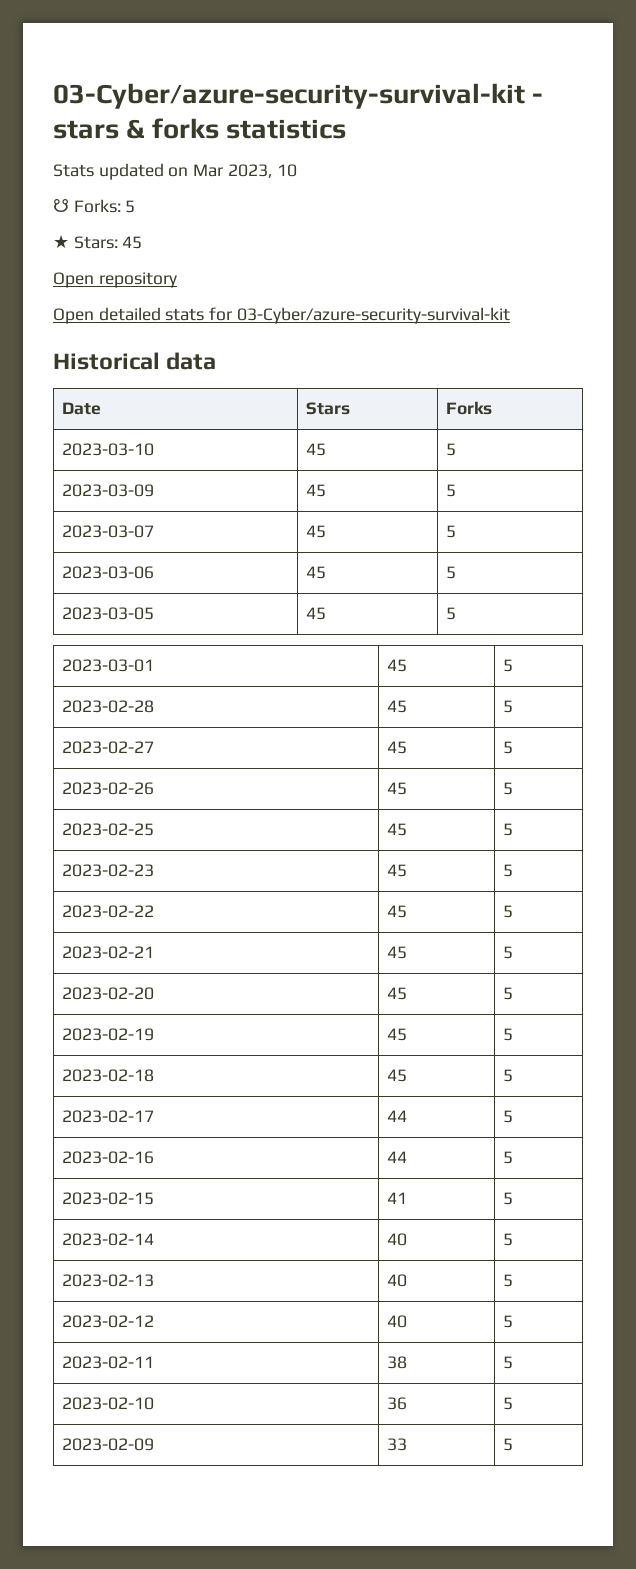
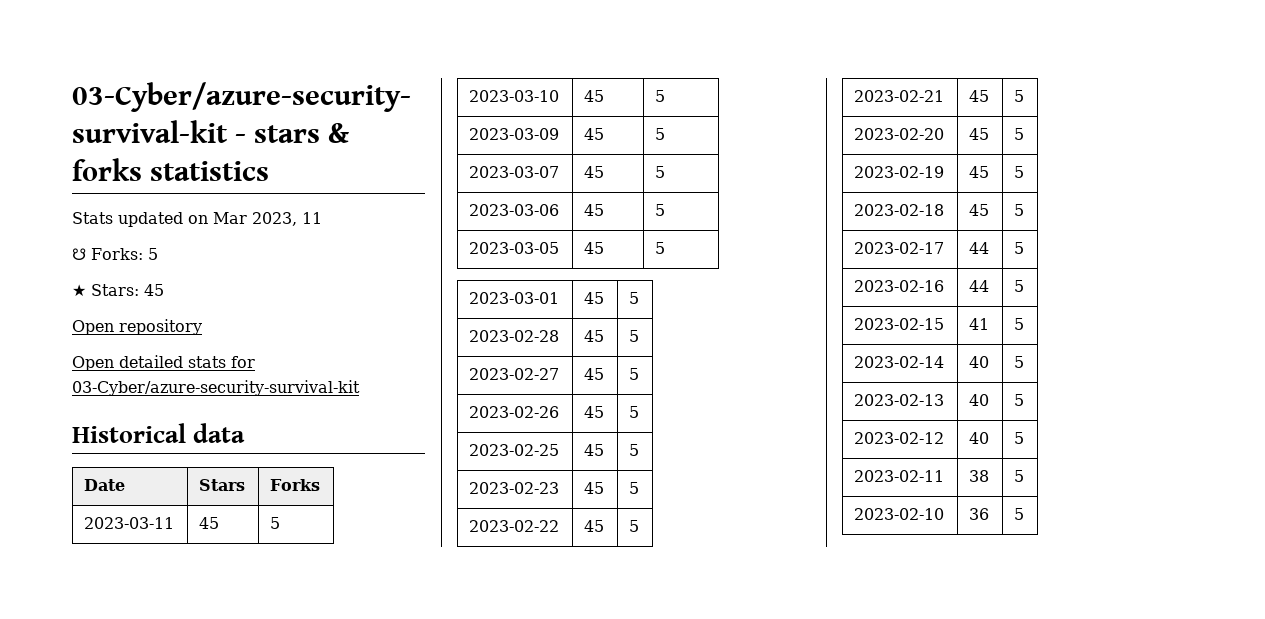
[276,164,297,177] 10 -> [302,212,322,224] 11
(493, 408) none -> [84,517,175,529] [199,517,220,529] [270,517,281,529] // 2023-03-11 | 45 | 5
[62,1438,155,1451] [387,1438,408,1451] [503,1438,514,1451] // 2023-02-09 | 33 | 5 -> (1025, 514) none

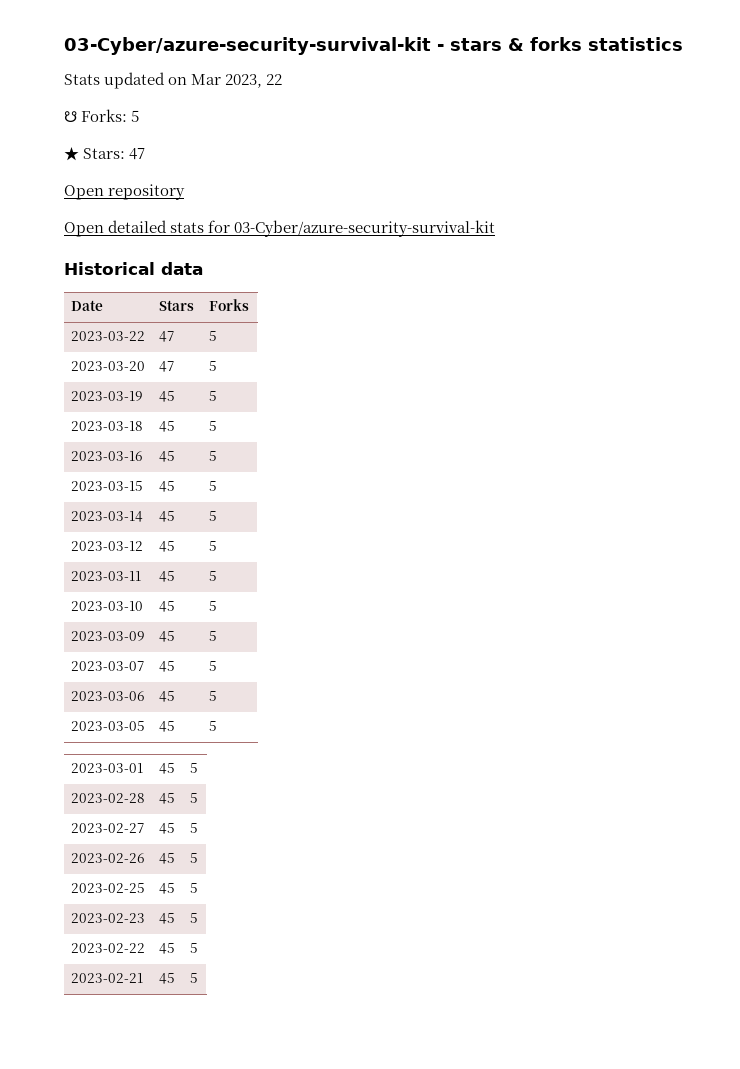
[302,212,322,224] 11 -> [266,74,283,85] 22
[144,284,164,296] 45 -> [129,148,146,160] 47
(321, 485) none -> [70,331,145,341] [158,331,174,342] [208,331,217,341] [70,361,145,371] [158,361,174,372] [208,361,217,371] [70,391,143,401] [158,391,175,402] [208,391,217,401] [70,421,143,431] [158,421,175,432] [208,421,217,431] [70,451,143,461] [158,451,175,462] [208,451,217,461] [70,481,143,491] [158,481,175,492] [208,481,217,491] [70,511,143,522] [158,511,175,522] [208,511,217,521] [70,541,143,551] [158,541,175,552] [208,541,217,551] // 2023-03-22 | 47 | 5 // 2023-03-20 | 47 | 5 // 2023-03-19 | 45 | 5 // 2023-03-18 | 45 | 5 // 2023-03-16 | 45 | 5 // 2023-03-15 | 45 | 5 // 2023-03-14 | 45 | 5 // 2023-03-12 | 45 | 5
[854,128,945,140] [969,128,990,140] [1014,128,1025,140] [854,166,945,178] [969,166,990,178] [1014,166,1025,178] [854,204,945,216] [969,204,990,216] [1014,204,1025,216] [854,242,945,254] [969,242,990,254] [1014,242,1025,254] [854,280,945,292] [969,280,990,292] [1014,280,1025,292] [854,318,945,330] [969,318,990,330] [1014,318,1025,330] [854,356,945,368] [969,356,990,368] [1014,356,1025,368] [854,394,945,406] [969,394,990,406] [1014,394,1025,406] [854,432,945,444] [969,432,990,444] [1014,432,1025,444] [854,470,945,482] [969,470,990,482] [1014,470,1025,482] [854,508,945,520] [969,508,990,520] [1014,508,1025,520] // 2023-02-20 | 45 | 5 // 2023-02-19 | 45 | 5 // 2023-02-18 | 45 | 5 // 2023-02-17 | 44 | 5 // 2023-02-16 | 44 | 5 // 2023-02-15 | 41 | 5 // 2023-02-14 | 40 | 5 // 2023-02-13 | 40 | 5 // 2023-02-12 | 40 | 5 // 2023-02-11 | 38 | 5 // 2023-02-10 | 36 | 5 -> (198, 978) none

